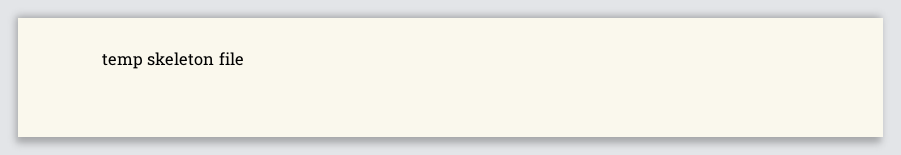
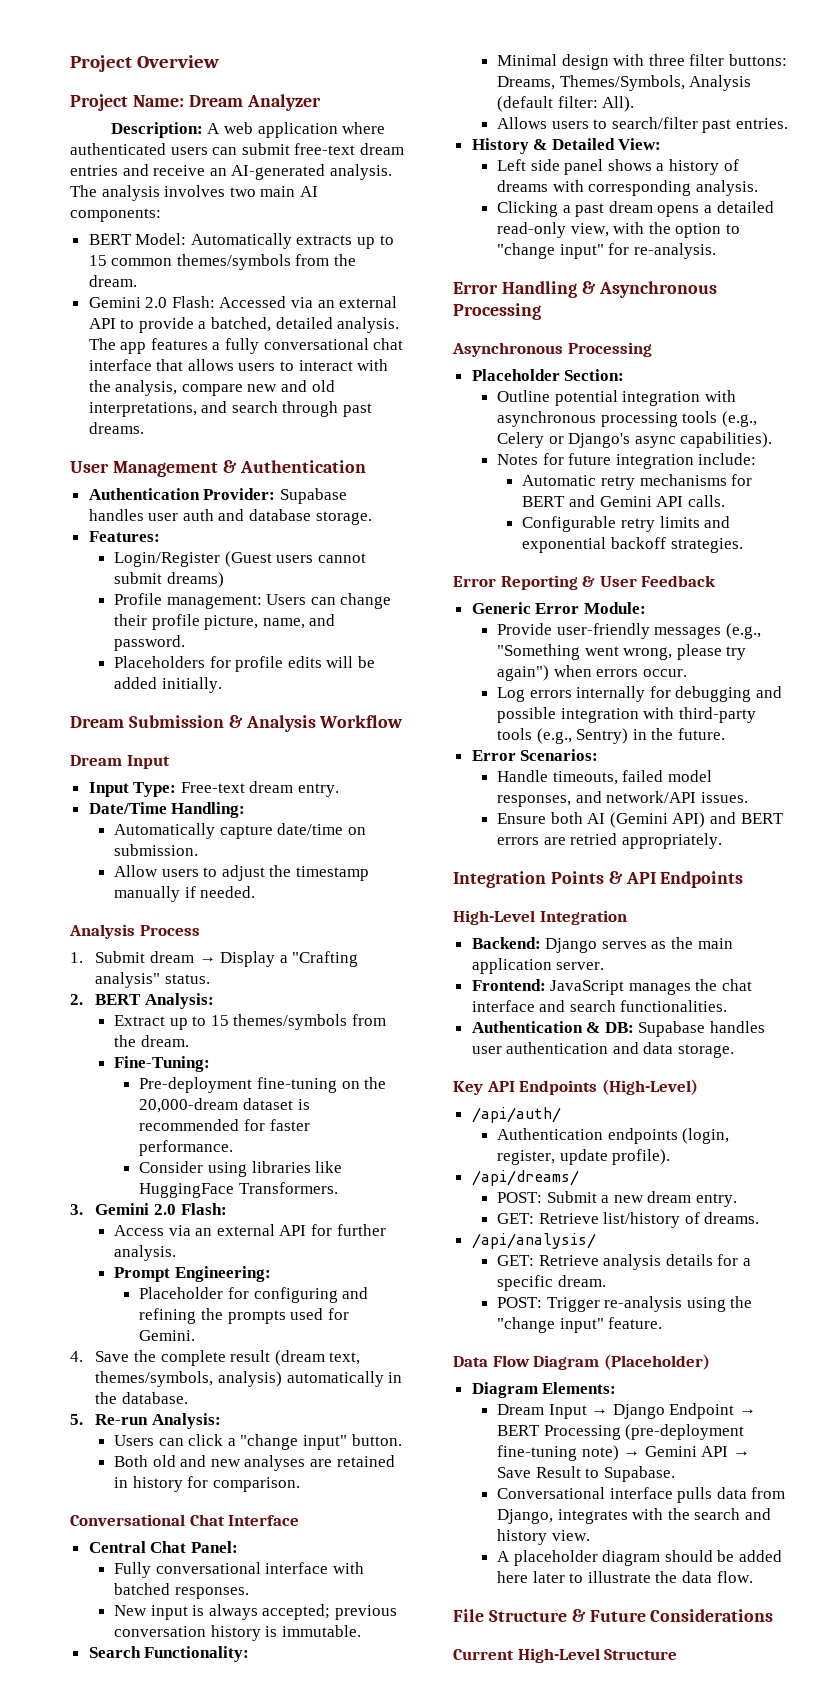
[102,52,244,69] temp skeleton file -> [70,55,220,72] [70,94,321,111] [110,122,386,138] [70,143,404,155] [70,164,392,180] [70,185,318,201] [70,208,161,222] [88,233,394,249] [88,254,357,270] [88,275,137,287] [88,296,398,308] [88,317,400,333] [88,338,404,354] [88,359,389,371] [88,380,335,396] [88,401,373,417] [88,422,144,434] [70,460,366,477] [88,488,347,504] [88,509,372,525] [88,531,160,542] [114,551,366,567] [114,572,224,588] [114,593,392,609] [114,614,336,630] [114,635,186,651] [114,656,375,672] [114,677,222,693] [70,715,404,732] [70,755,170,769] [88,781,340,797] [88,802,246,818] [114,823,366,839] [114,844,199,856] [114,865,369,881] [114,886,256,902] [69,924,200,939] [70,951,359,967] [95,972,210,988] [70,993,214,1009] [114,1014,386,1030] [114,1035,189,1047] [114,1056,211,1072] [139,1077,387,1093] [139,1098,310,1113] [139,1119,310,1131] [139,1140,234,1156] [139,1161,343,1177] [139,1182,338,1198] [70,1203,227,1215] [114,1224,386,1236] [114,1245,177,1261] [114,1266,271,1282] [139,1287,369,1303] [139,1308,349,1324] [139,1330,196,1341] [70,1350,361,1366] [95,1371,403,1387] [95,1392,188,1404] [70,1413,221,1429] [114,1434,402,1450] [114,1455,395,1471] [114,1476,300,1492] [70,1514,300,1526] [88,1541,238,1553] [114,1562,364,1578] [114,1583,249,1599] [114,1604,397,1620] [114,1625,361,1641] [88,1646,250,1662] [497,54,787,70] [497,75,752,91] [497,96,635,112] [497,117,788,133] [471,138,662,154] [497,159,739,175] [497,180,758,196] [497,201,774,217] [497,222,740,238] [497,243,716,259] [453,281,717,298] [453,303,541,320] [452,342,652,357] [471,369,625,381] [497,390,736,406] [497,411,757,427] [497,432,773,448] [497,453,757,469] [522,474,753,490] [522,495,725,507] [522,516,731,532] [522,537,743,553] [453,575,717,590] [471,602,646,614] [497,623,761,639] [497,644,747,660] [497,665,687,681] [497,686,782,702] [497,707,756,723] [497,728,725,744] [471,749,599,761] [497,770,712,785] [497,791,748,807] [497,812,784,828] [497,833,722,849] [453,871,744,888] [453,910,627,925] [471,937,733,953] [471,958,605,974] [471,979,753,995] [471,1000,728,1012] [471,1021,766,1037] [471,1042,735,1058] [453,1079,698,1095] [471,1107,561,1123] [497,1128,730,1144] [497,1149,671,1165] [471,1170,579,1186] [497,1191,737,1207] [497,1212,760,1228] [471,1233,596,1249] [497,1254,751,1270] [497,1275,606,1291] [497,1296,753,1312] [497,1317,663,1333] [453,1354,710,1370] [471,1382,617,1398] [497,1403,756,1419] [497,1424,745,1440] [497,1445,750,1461] [497,1466,675,1482] [497,1487,786,1503] [497,1508,771,1524] [497,1529,590,1545] [497,1550,782,1566] [497,1571,753,1583] [453,1609,774,1622] [453,1648,678,1663] Project Overview // Project Name: Dream Analyzer // Description: A web application where authenticated users can submit free-text dream entries and receive an AI-generated analysis. The analysis involves two main AI components: // BERT Model: Automatically extracts up to 15 common themes/symbols from the dream. // Gemini 2.0 Flash: Accessed via an external API to provide a batched, detailed analysis. The app features a fully conversational chat interface that allows users to interact with the analysis, compare new and old interpretations, and search through past dreams. // User Management & Authentication // Authentication Provider: Supabase handles user auth and database storage. // Features: // Login/Register (Guest users cannot submit dreams) // Profile management: Users can change their profile picture, name, and password. // Placeholders for profile edits will be added initially. // Dream Submission & Analysis Workflow // Dream Input // Input Type: Free-text dream entry. // Date/Time Handling: // Automatically capture date/time on submission. // Allow users to adjust the timestamp manually if needed. // Analysis Process // 1. Submit dream → Display a "Crafting analysis" status. // 2. BERT Analysis: // Extract up to 15 themes/symbols from the dream. // Fine-Tuning: // Pre-deployment fine-tuning on the 20,000-dream dataset is recommended for faster performance. // Consider using libraries like HuggingFace Transformers. // 3. Gemini 2.0 Flash: // Access via an external API for further analysis. // Prompt Engineering: // Placeholder for configuring and refining the prompts used for Gemini. // 4. Save the complete result (dream text, themes/symbols, analysis) automatically in the database. // 5. Re-run Analysis: // Users can click a "change input" button. // Both old and new analyses are retained in history for comparison. // Conversational Chat Interface // Central Chat Panel: // Fully conversational interface with batched responses. // New input is always accepted; previous conversation history is immutable. // Search Functionality: // Minimal design with three filter buttons: Dreams, Themes/Symbols, Analysis (default filter: All). // Allows users to search/filter past entries. // History & Detailed View: // Left side panel shows a history of dreams with corresponding analysis. // Clicking a past dream opens a detailed read-only view, with the option to "change input" for re-analysis. // Error Handling & Asynchronous Processing // Asynchronous Processing // Placeholder Section: // Outline potential integration with asynchronous processing tools (e.g., Celery or Django's async capabilities). // Notes for future integration include: // Automatic retry mechanisms for BERT and Gemini API calls. // Configurable retry limits and exponential backoff strategies. // Error Reporting & User Feedback // Generic Error Module: // Provide user-friendly messages (e.g., "Something went wrong, please try again") when errors occur. // Log errors internally for debugging and possible integration with third-party tools (e.g., Sentry) in the future. // Error Scenarios: // Handle timeouts, failed model responses, and network/API issues. // Ensure both AI (Gemini API) and BERT errors are retried appropriately. // Integration Points & API Endpoints // High-Level Integration // Backend: Django serves as the main application server. // Frontend: JavaScript manages the chat interface and search functionalities. // Authentication & DB: Supabase handles user authentication and data storage. // Key API Endpoints (High-Level) // /api/auth/ // Authentication endpoints (login, register, update profile). // /api/dreams/ // POST: Submit a new dream entry. // GET: Retrieve list/history of dreams. // /api/analysis/ // GET: Retrieve analysis details for a specific dream. // POST: Trigger re-analysis using the "change input" feature. // Data Flow Diagram (Placeholder) // Diagram Elements: // Dream Input → Django Endpoint → BERT Processing (pre-deployment fine-tuning note) → Gemini API → Save Result to Supabase. // Conversational interface pulls data from Django, integrates with the search and history view. // A placeholder diagram should be added here later to illustrate the data flow. // File Structure & Future Considerations // Current High-Level Structure

